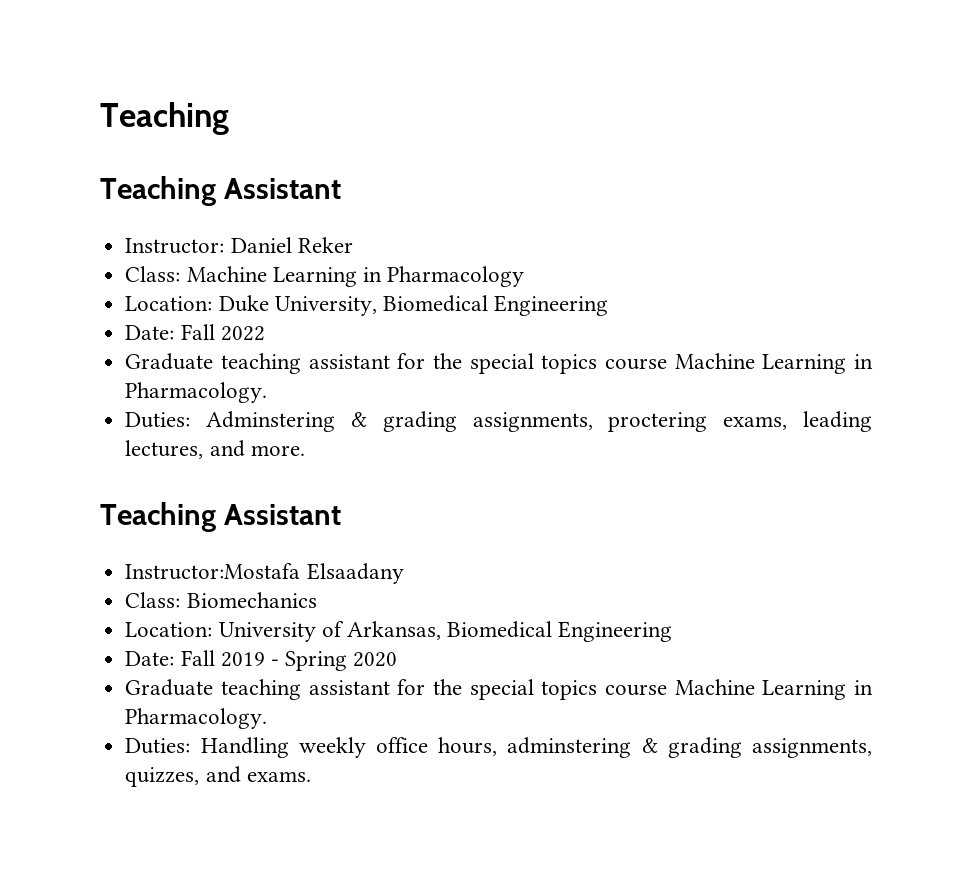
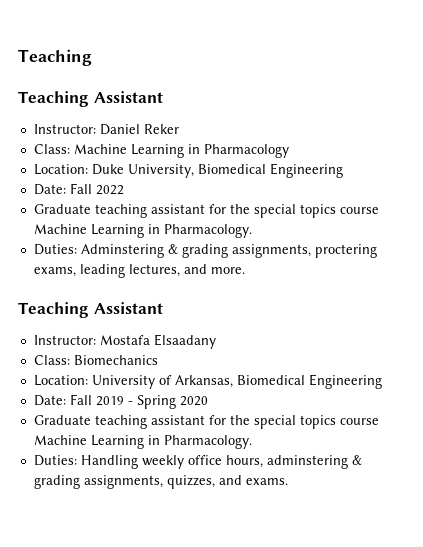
[125,563,301,580] Instructor:Mostafa -> [33,335,150,345] Instructor: Mostafa

